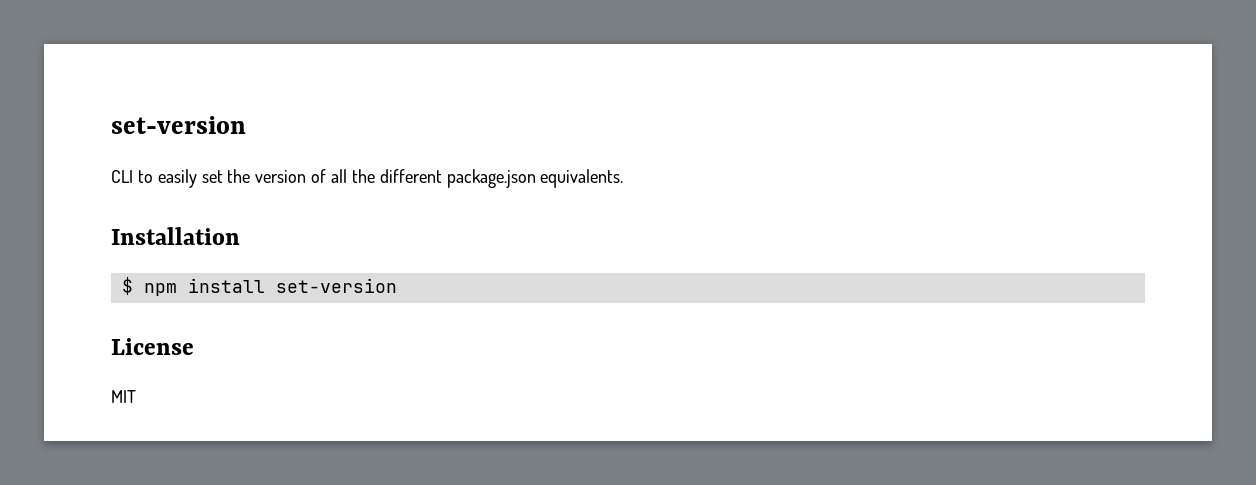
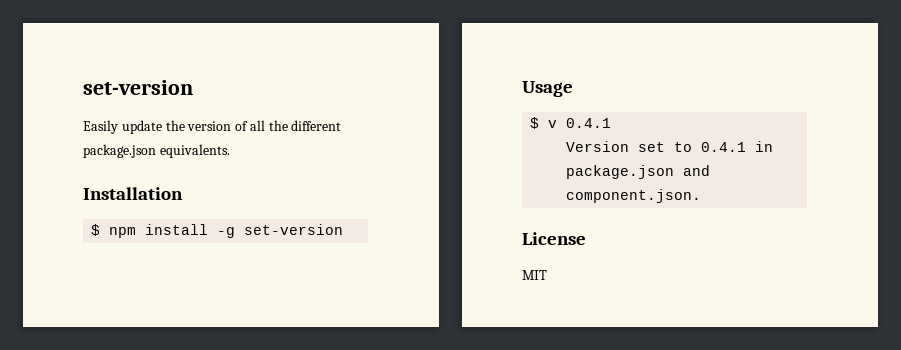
[111,116,246,134] [111,169,223,188] set-version // CLI to easily set -> [83,80,193,95] [83,120,162,134] set-version // Easily update
[275,278,397,293] set-version -> [217,224,344,238] [522,81,573,97] [530,117,612,129] [566,141,774,152] [566,165,711,179] [566,189,702,203] -g set-version // Usage // $ v 0.4.1 // Version set to 0.4.1 in package.json and component.json.

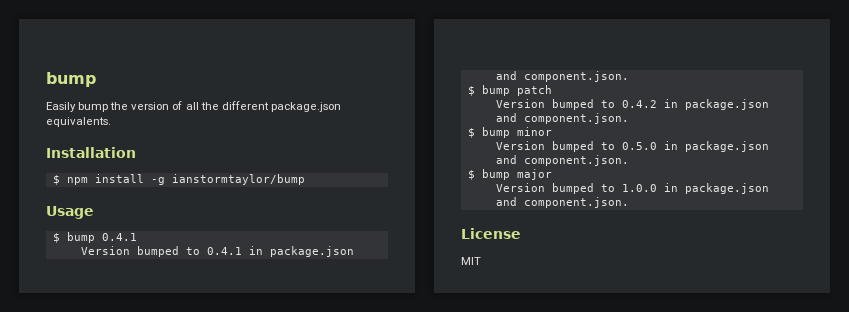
[83,80,193,95] set-version -> [46,72,96,87] bump
[121,120,162,134] update -> [78,102,109,112] bump
[244,224,344,235] set-version -> [171,174,305,185] ianstormtaylor/bump
[548,120,558,128] v -> [66,232,95,243] bump
[638,142,666,152] set -> [136,246,179,257] bumped
(702, 196) none -> [467,85,552,96] [495,99,769,110] [495,113,629,124] [467,127,552,138] [495,141,769,152] [495,155,629,166] [467,169,552,180] [495,183,769,194] [495,197,629,208] // $ bump patch // Version bumped to 0.4.2 in package.json and component.json. // $ bump minor // Version bumped to 0.5.0 in package.json and component.json. // $ bump major // Version bumped to 1.0.0 in package.json and component.json.

